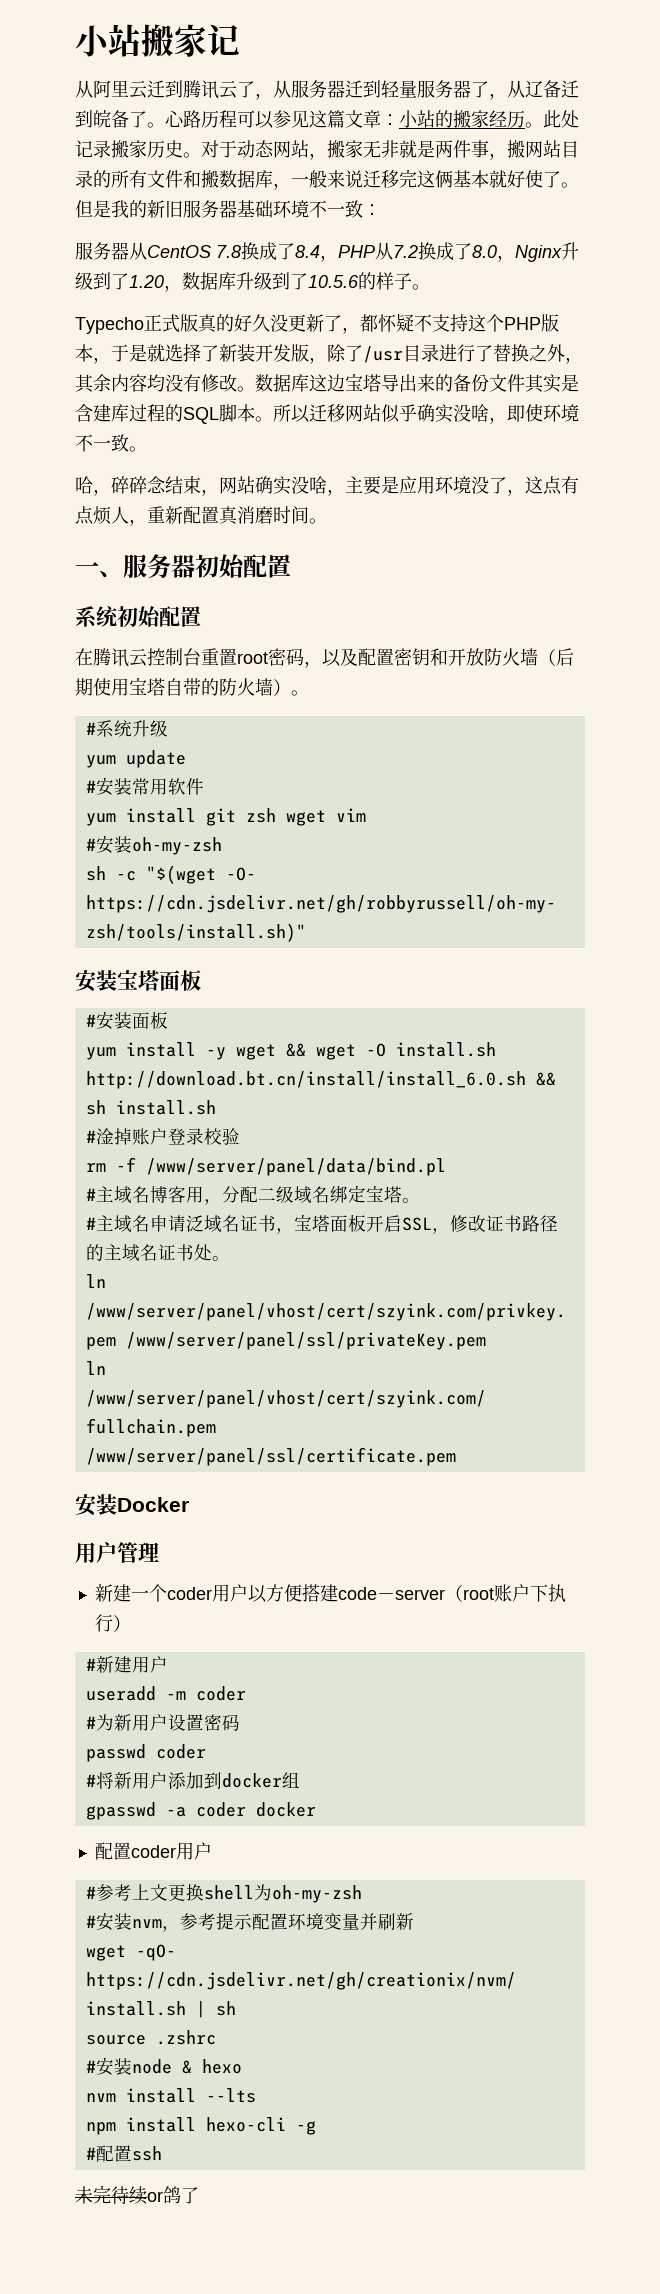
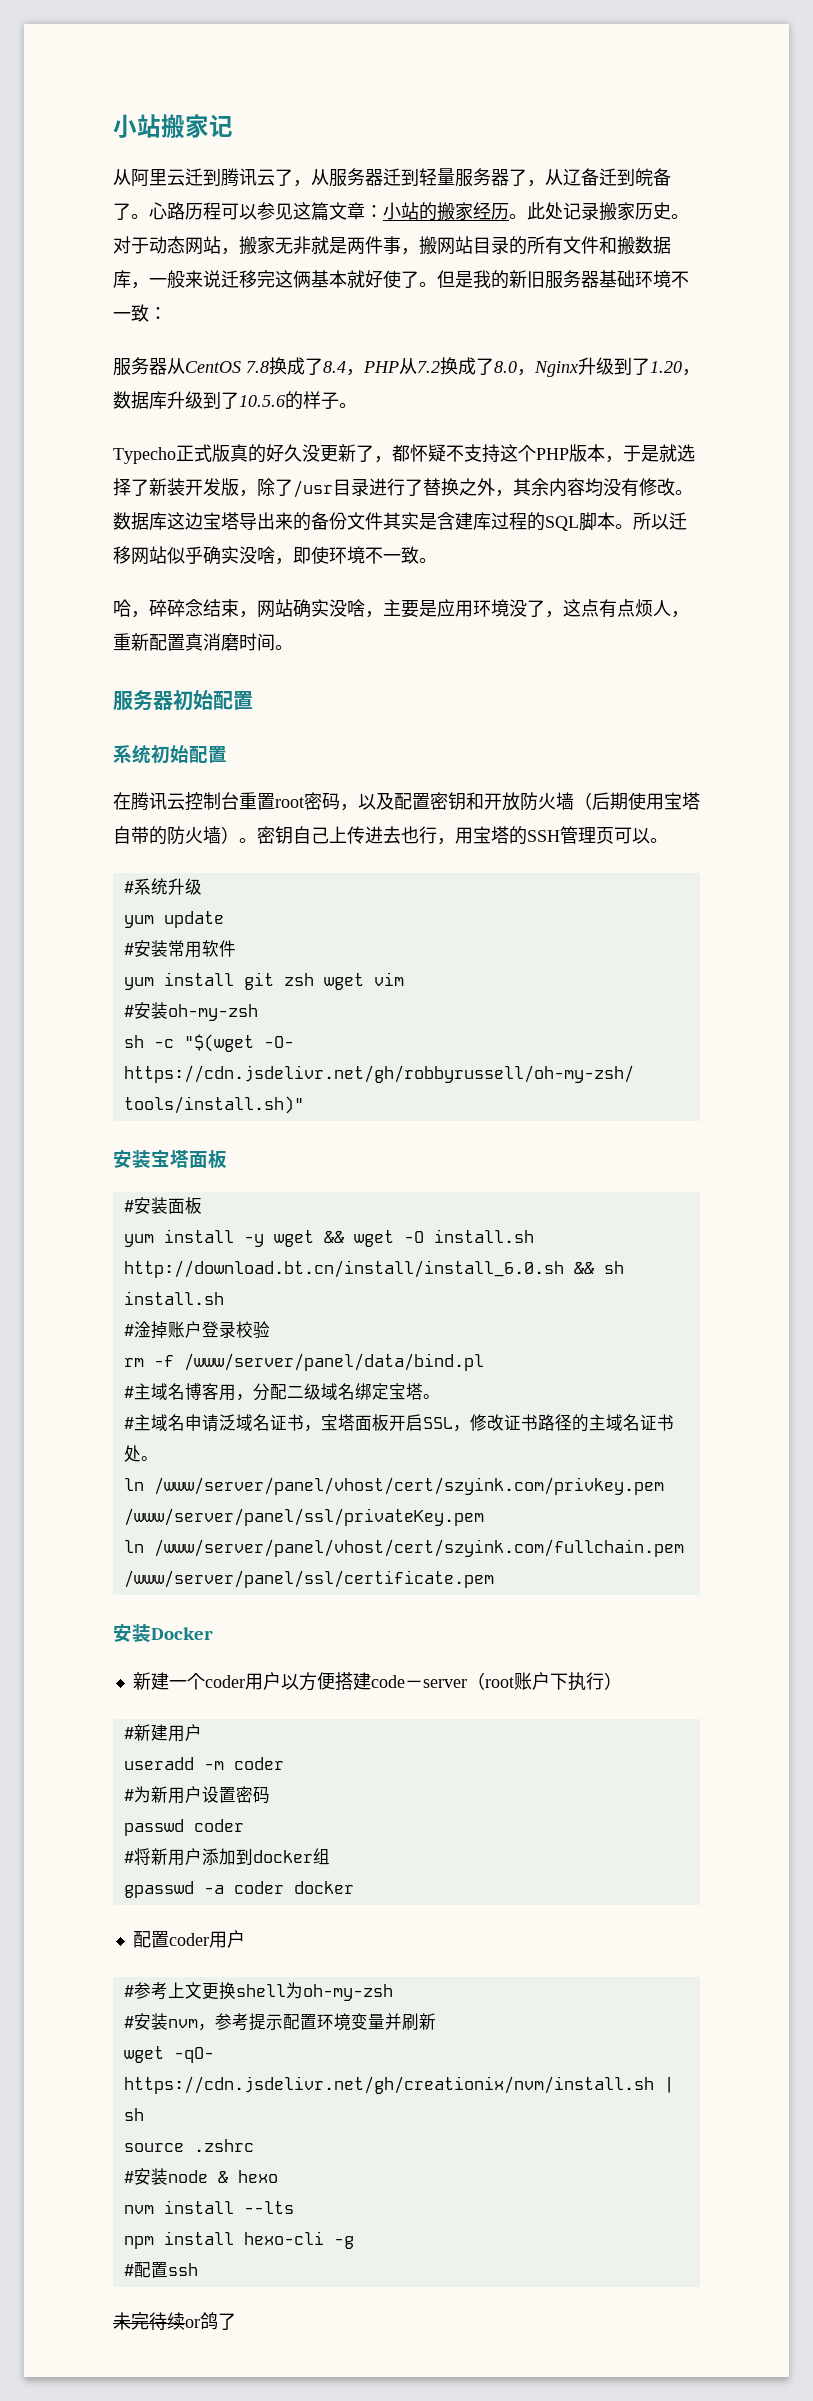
[75,562,123,578] 一、 -> (293, 647) none
(309, 693) none -> [257,826,668,845] 密钥自己上传进去也行，用宝塔的SSH管理页可以。
[75,1542,159,1563] // 用户管理 -> (213, 1633) none

